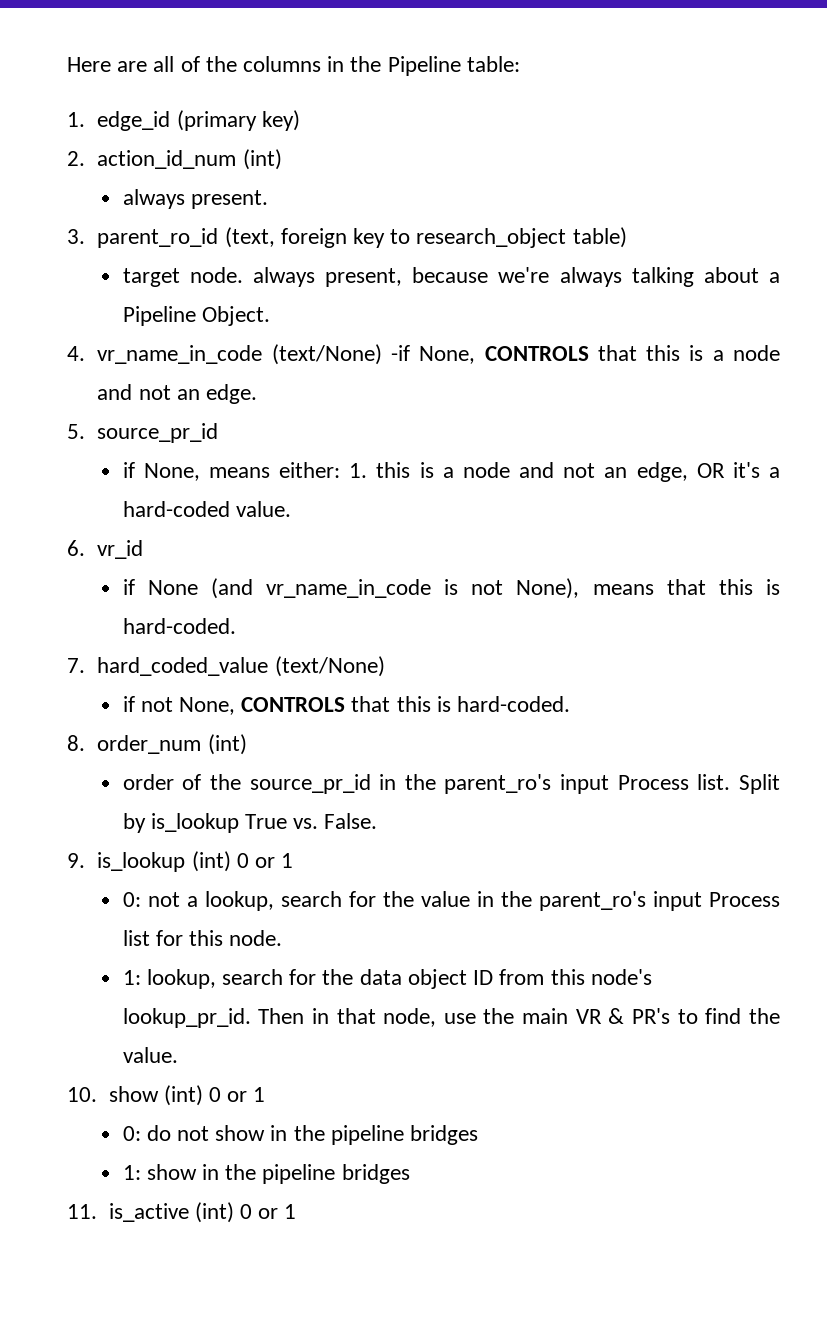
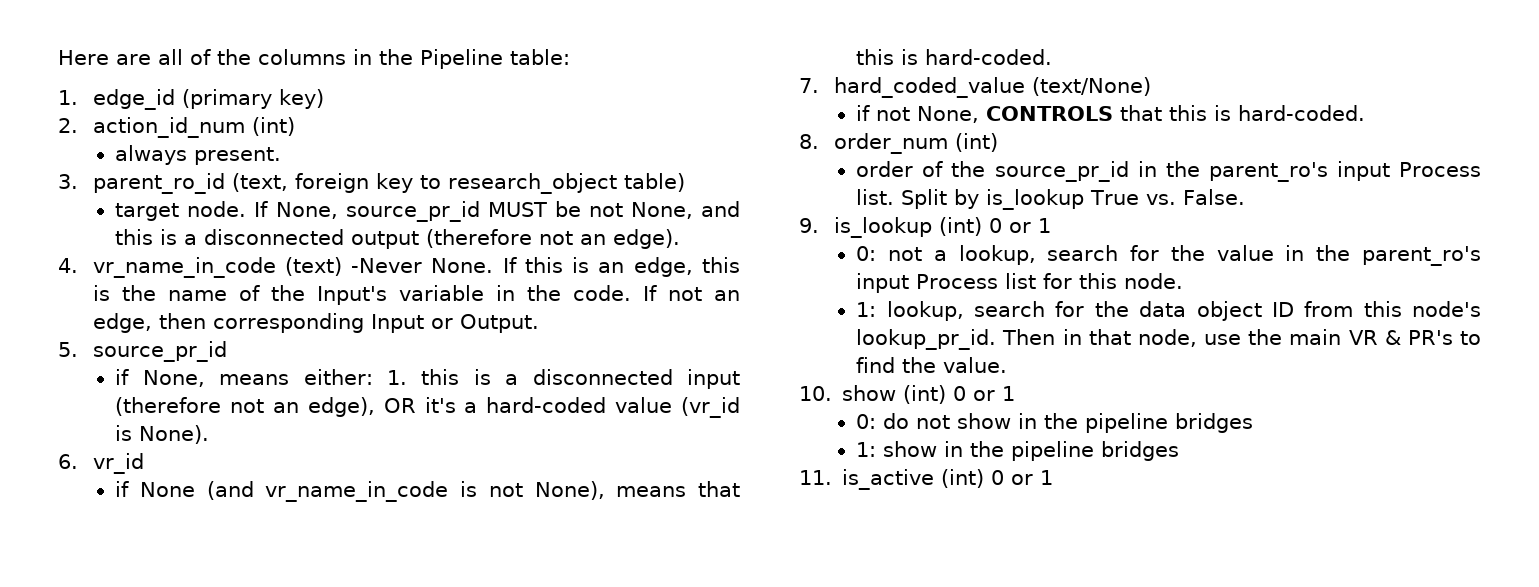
[252,267,780,287] [122,306,270,326] [67,344,781,365] [97,384,257,404] always present, because we're always talking about a Pipeline Object. // 4. vr_name_in_code (text/None) -if None, CONTROLS that this is a node and not an edge. -> [254,201,740,222] [115,229,681,249] [58,257,740,278] [92,285,741,305] [92,313,539,333] If None, source_pr_id MUST be not None, and this is a disconnected output (therefore not an edge). // 4. vr_name_in_code (text) -Never None. If this is an edge, this is the name of the Input's variable in the code. If not an edge, then corresponding Input or Output.
[462,462,688,482] node and not an edge, -> [532,369,740,389] [115,397,375,417] disconnected input (therefore not an edge),
[235,501,291,517] value. -> [615,397,740,418] [115,425,210,444] value (vr_id is None).

